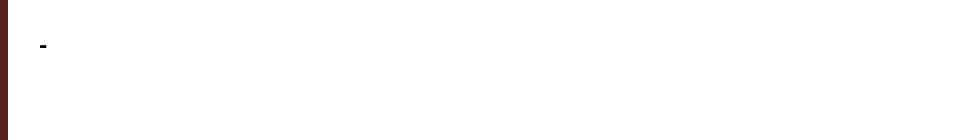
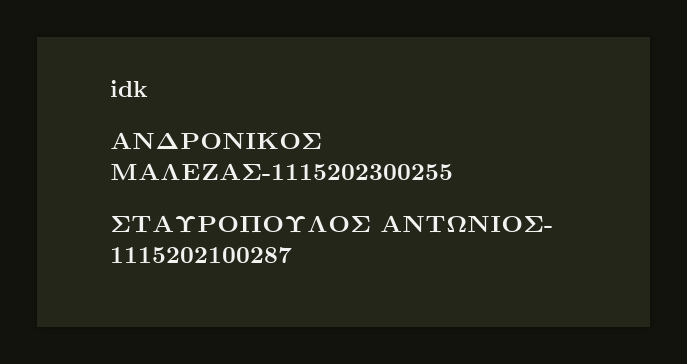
[39,45,47,54] - -> [110,80,148,97] [110,132,322,149] [110,163,453,180] [110,215,553,233] [110,247,292,263] idk // ΑΝΔΡΟΝΙΚΟΣ ΜΑΛΕΖΑΣ-1115202300255 // ΣΤΑΥΡΟΠΟΥΛΟΣ ΑΝΤΩΝΙΟΣ- 1115202100287

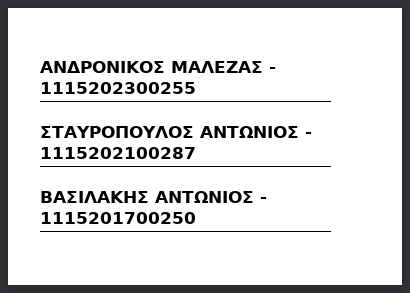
[110,80,148,97] [110,132,322,149] [110,163,453,180] idk // ΑΝΔΡΟΝΙΚΟΣ ΜΑΛΕΖΑΣ-1115202300255 -> [40,61,276,73] [40,82,196,94] ΑΝΔΡΟΝΙΚΟΣ ΜΑΛΕΖΑΣ - 1115202300255
[380,215,553,233] ΑΝΤΩΝΙΟΣ- -> [200,126,312,138] ΑΝΤΩΝΙΟΣ -
(292, 255) none -> [40,191,267,203] [40,212,196,224] // ΒΑΣΙΛΑΚΗΣ ΑΝΤΩΝΙΟΣ - 1115201700250

